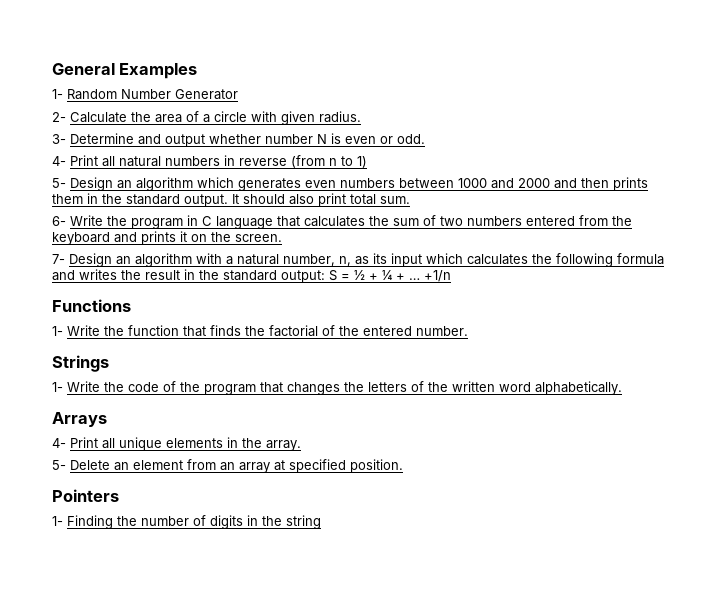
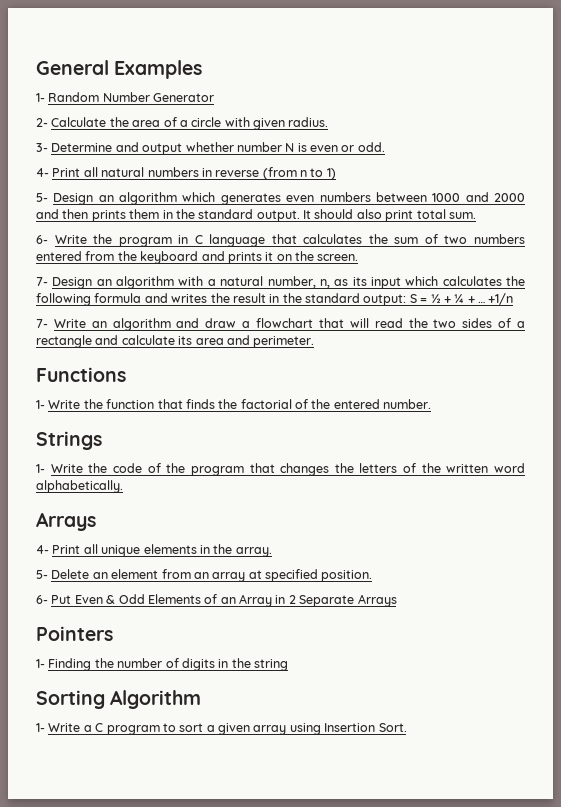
(451, 276) none -> [36,318,526,331] [36,335,315,348] // 7- Write an algorithm and draw a flowchart that will read the two sides of a rectangle and calculate its area and perimeter.
(403, 466) none -> [36,594,397,607] // 6- Put Even & Odd Elements of an Array in 2 Separate Arrays
(321, 522) none -> [36,690,202,709] [36,723,407,735] // Sorting Algorithm // 1- Write a C program to sort a given array using Insertion Sort.

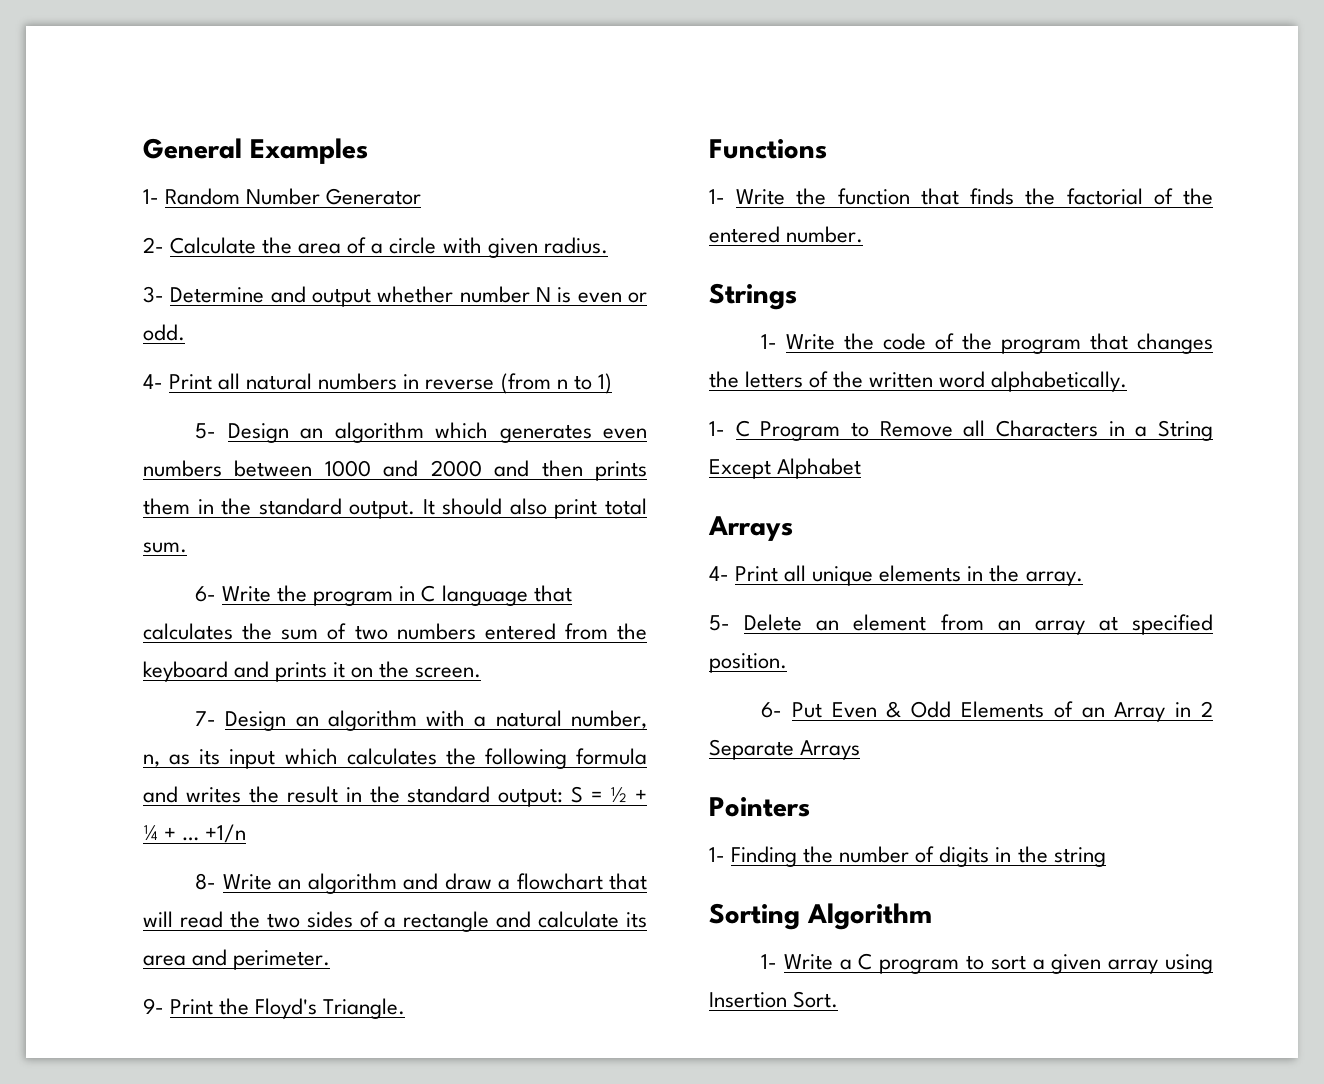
[36,319,48,328] 7- -> [195,873,217,890] 8-
(315, 342) none -> [143,998,406,1019] // 9- Print the Floyd's Triangle.
(123, 486) none -> [709,420,1213,441] [709,458,862,479] // 1- C Program to Remove all Characters in a String Except Alphabet

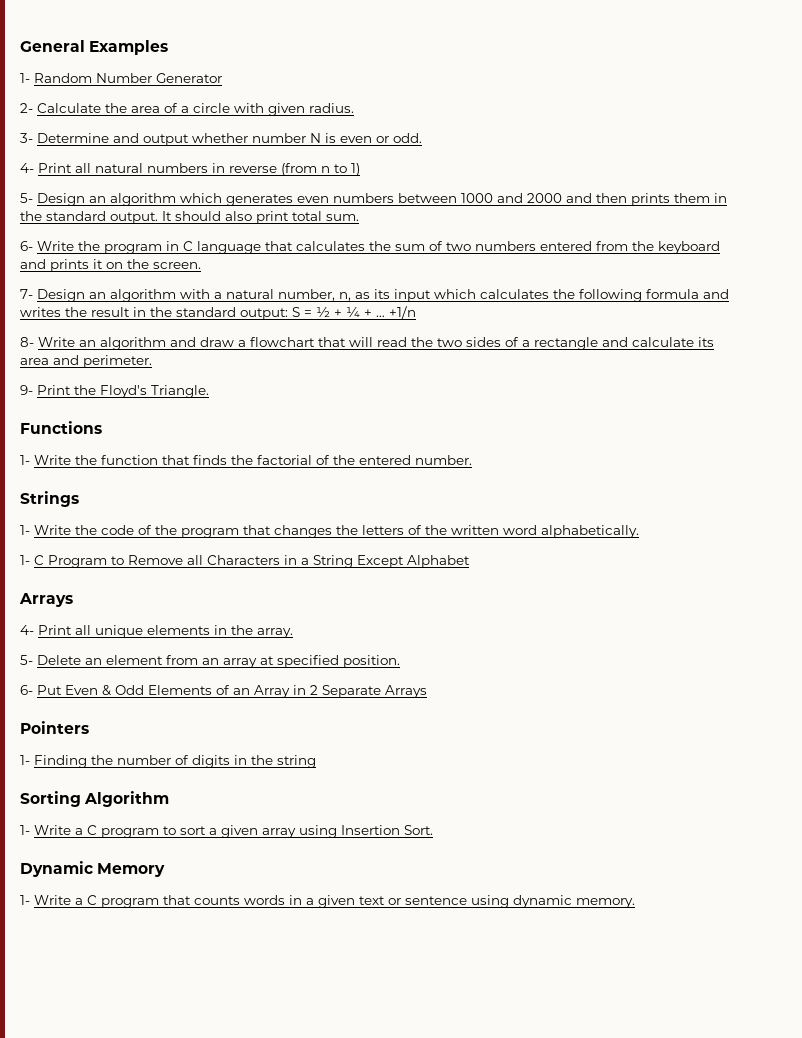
(839, 999) none -> [20,861,166,877] [20,895,635,908] // Dynamic Memory // 1- Write a C program that counts words in a given text or sentence using dynamic memory.

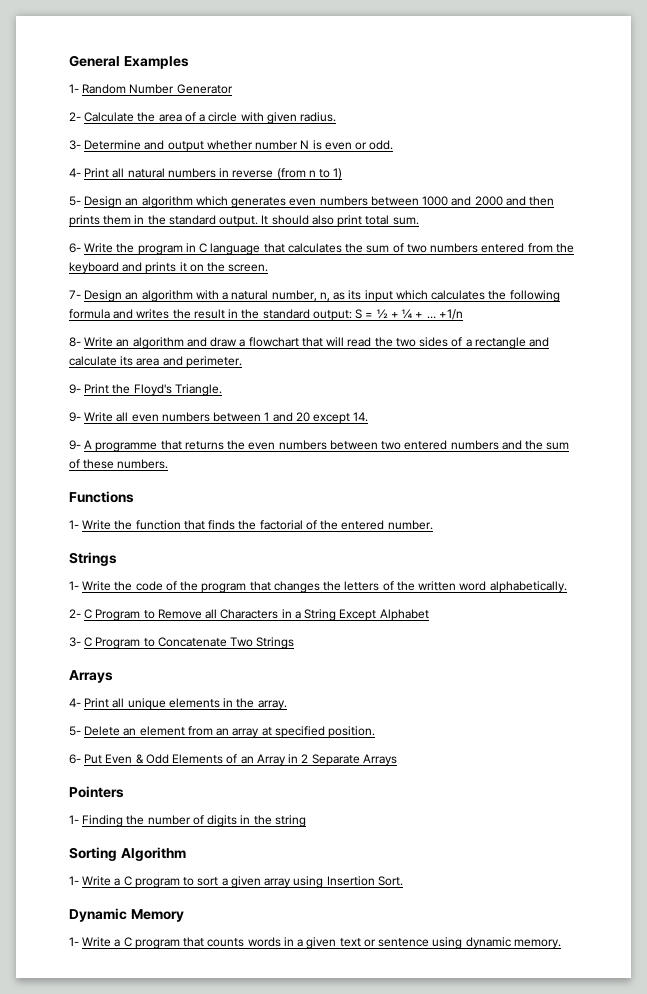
(209, 391) none -> [69,412,369,424] [69,440,570,452] [69,459,169,469] // 9- Write all even numbers between 1 and 20 except 14. // 9- A programme that returns the even numbers between two entered numbers and the sum of these numbers.
[20,555,30,565] 1- -> [69,609,81,618] 2-
(470, 561) none -> [69,637,295,649] // 3- C Program to Concatenate Two Strings

